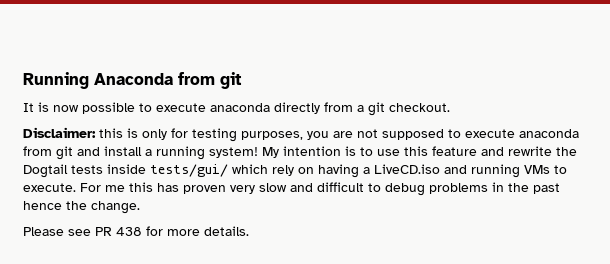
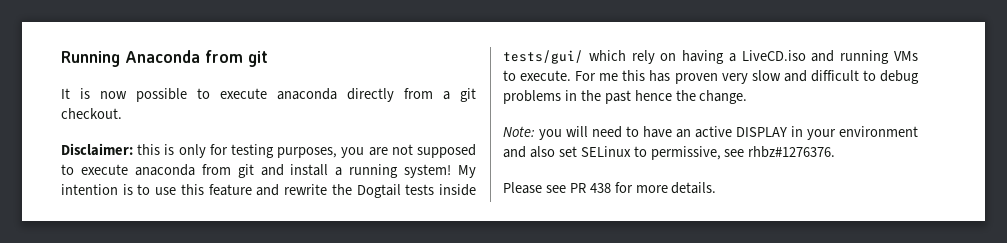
(140, 207) none -> [503,126,918,140] [503,146,836,160] // Note: you will need to have an active DISPLAY in your environment and also set SELinux to permissive, see rhbz#1276376.

